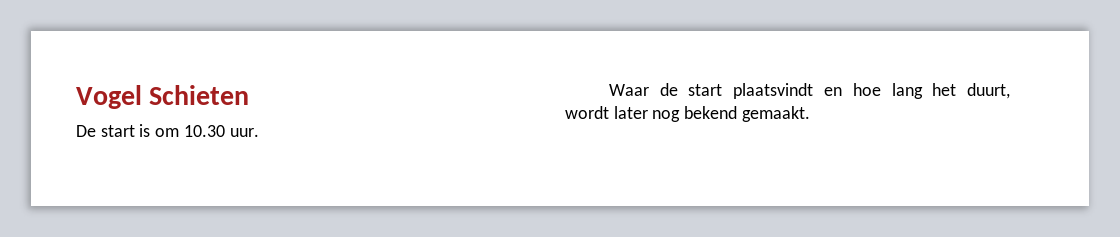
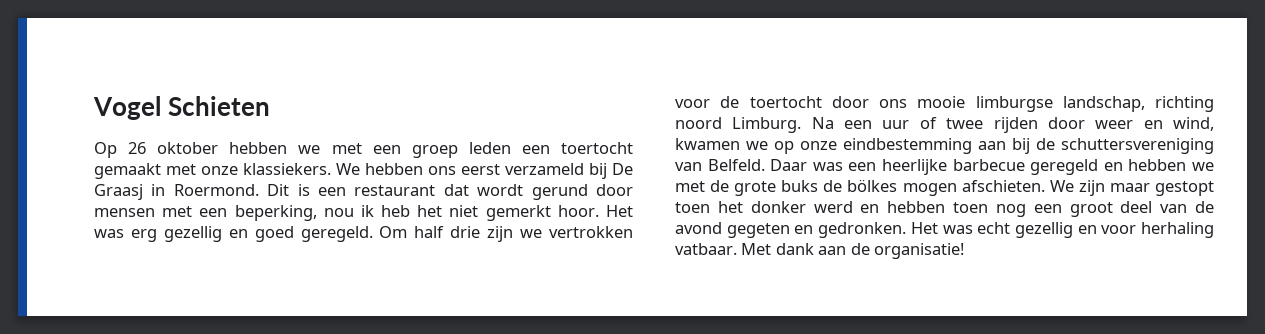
[76,124,259,137] [608,83,1010,99] [565,106,810,122] De start is om 10.30 uur. // Waar de start plaatsvindt en hoe lang het duurt, wordt later nog bekend gemaakt. -> [94,142,634,158] [94,163,633,179] [94,184,633,200] [94,205,633,221] [94,226,634,242] [675,96,1214,112] [675,117,1214,133] [675,138,1214,154] [675,159,1214,175] [675,179,1214,196] [675,201,1214,217] [675,222,1214,238] [675,243,965,259] Op 26 oktober hebben we met een groep leden een toertocht gemaakt met onze klassiekers. We hebben ons eerst verzameld bij De Graasj in Roermond. Dit is een restaurant dat wordt gerund door mensen met een beperking, nou ik heb het niet gemerkt hoor. Het was erg gezellig en goed geregeld. Om half drie zijn we vertrokken voor de toertocht door ons mooie limburgse landschap, richting noord Limburg. Na een uur of twee rijden door weer en wind, kwamen we op onze eindbestemming aan bij de schuttersvereniging van Belfeld. Daar was een heerlijke barbecue geregeld en hebben we met de grote buks de bölkes mogen afschieten. We zijn maar gestopt toen het donker werd en hebben toen nog een groot deel van de avond gegeten en gedronken. Het was echt gezellig en voor herhaling vatbaar. Met dank aan de organisatie!

